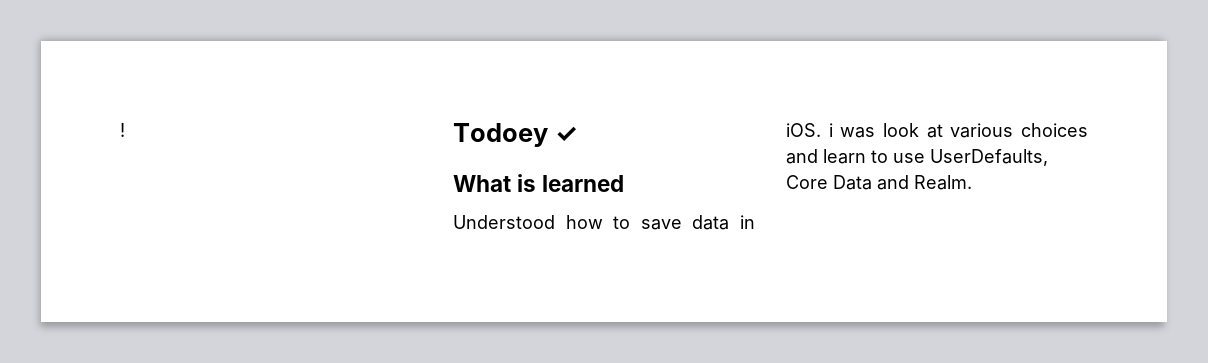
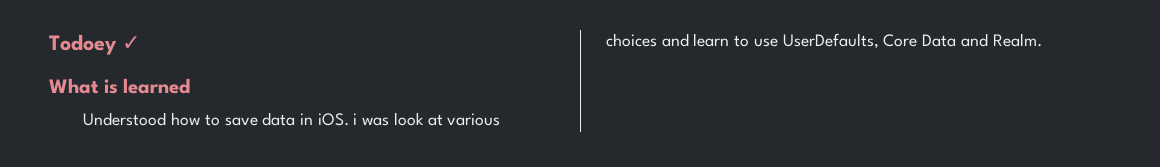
[120,123,125,137] ! // -> (49, 44) none

